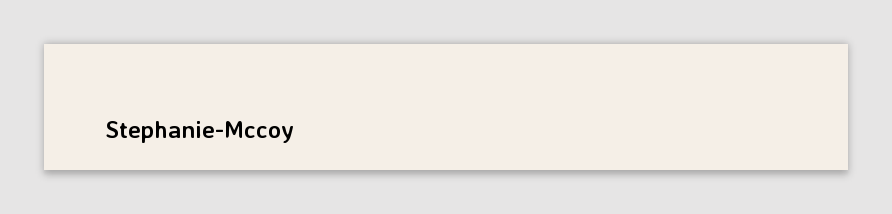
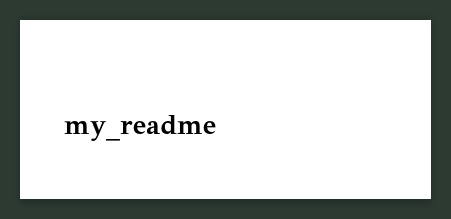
[105,121,294,143] Stephanie-Mccoy -> [64,115,216,141] my_readme

